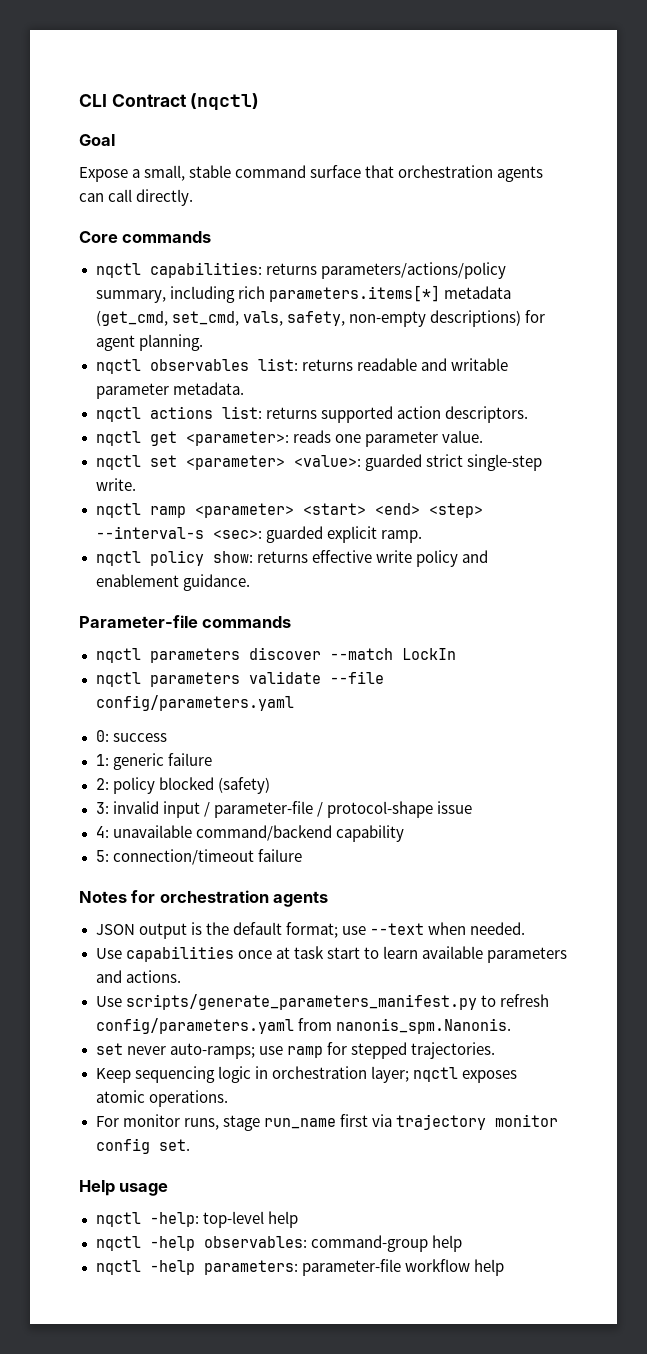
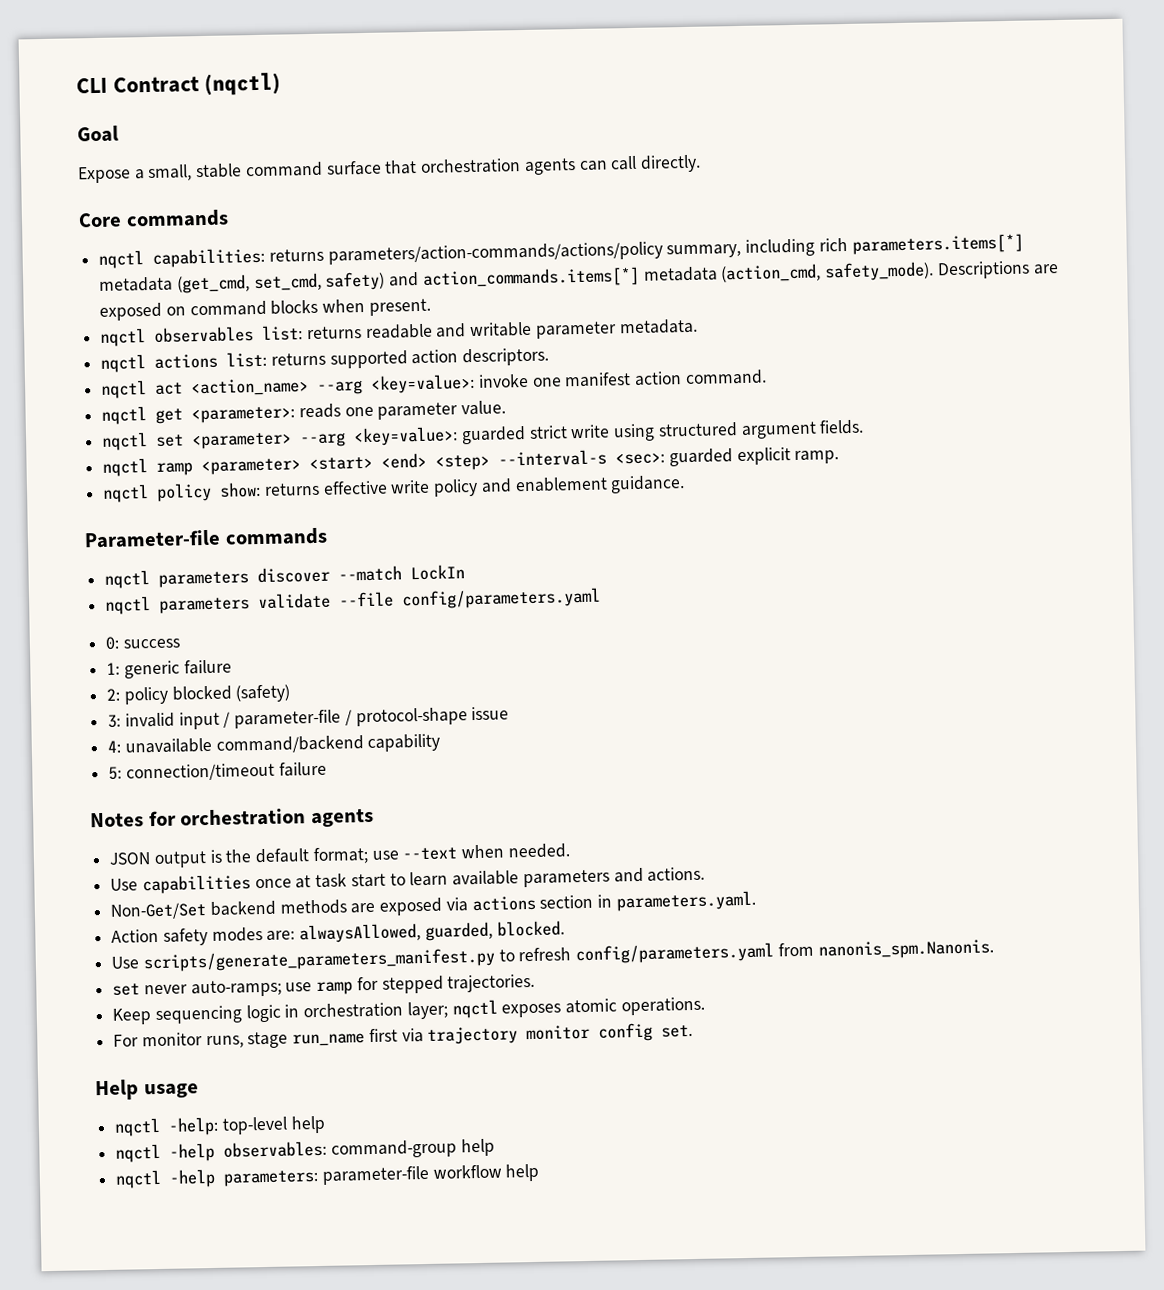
[320,262,506,279] parameters/actions/policy -> [327,241,663,265] parameters/action-commands/actions/policy
[242,310,545,327] [95,334,203,351] vals, safety, non-empty descriptions) for agent planning. -> [325,260,1059,291] [99,298,431,321] safety) and action_commands.items[*] metadata (action_cmd, safety_mode). Descriptions are exposed on command blocks when present.
(528, 414) none -> [100,369,767,399] // nqctl act <action_name> --arg <key=value>: invoke one manifest action command.
[293,454,542,471] [95,478,136,491] <value>: guarded strict single-step write. -> [299,419,865,448] --arg <key=value>: guarded strict write using structured argument fields.
(181, 976) none -> [110,890,756,920] [111,920,565,946] // Non-Get/Set backend methods are exposed via actions section in parameters.yaml. // Action safety modes are: alwaysAllowed, guarded, blocked.

